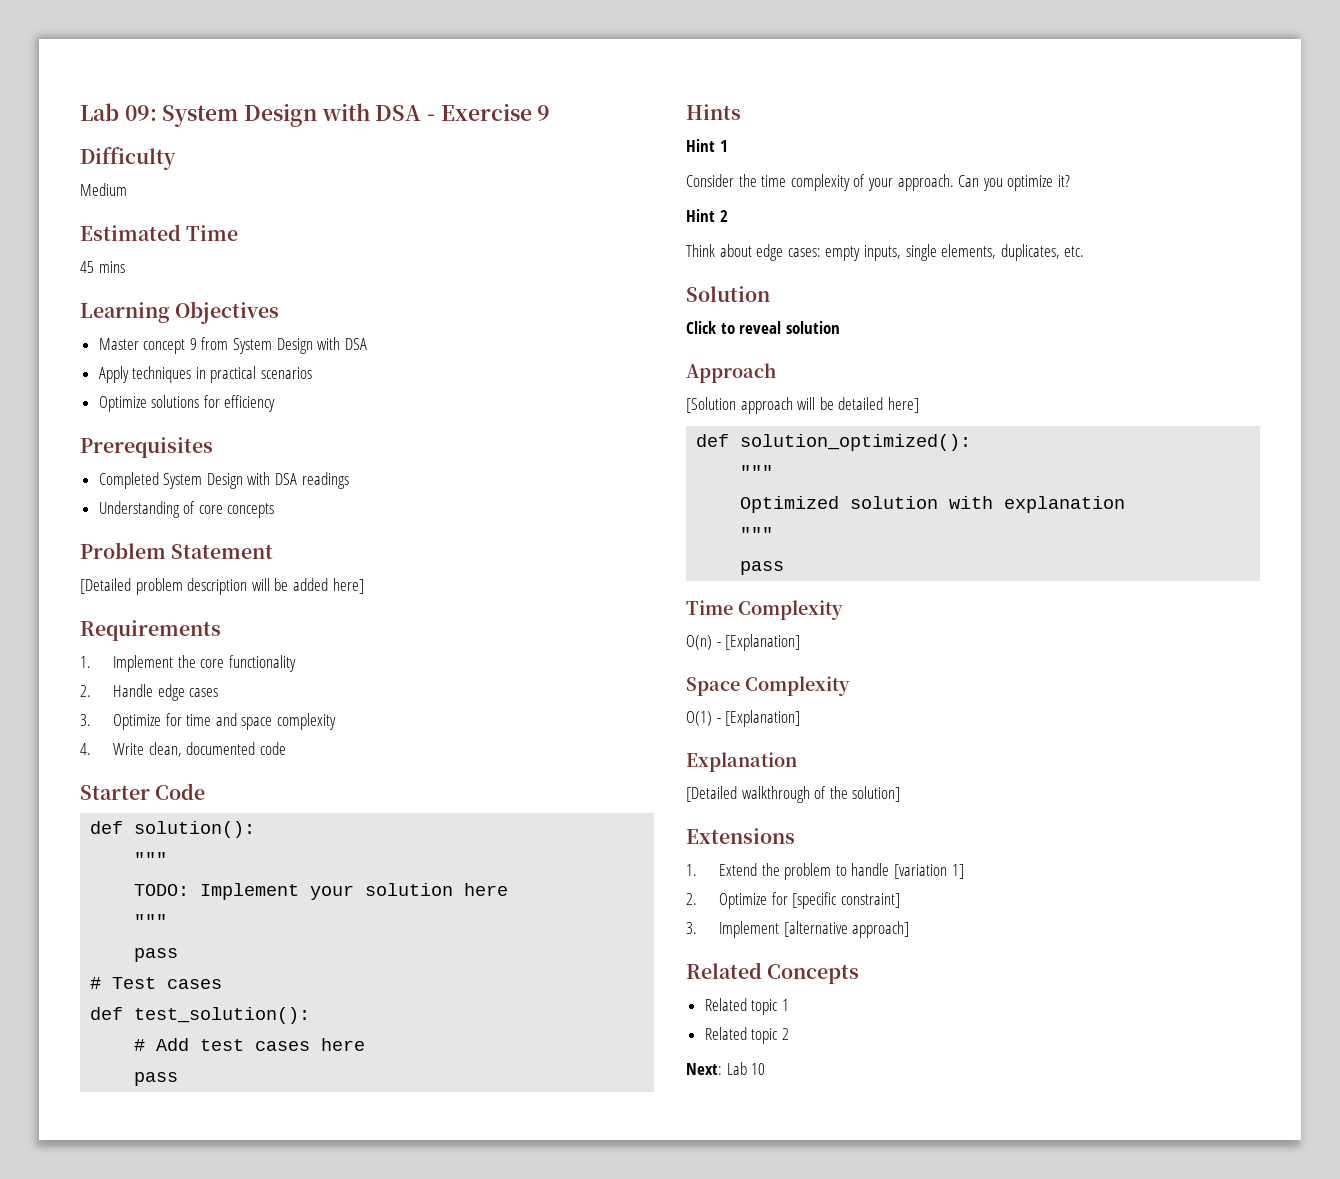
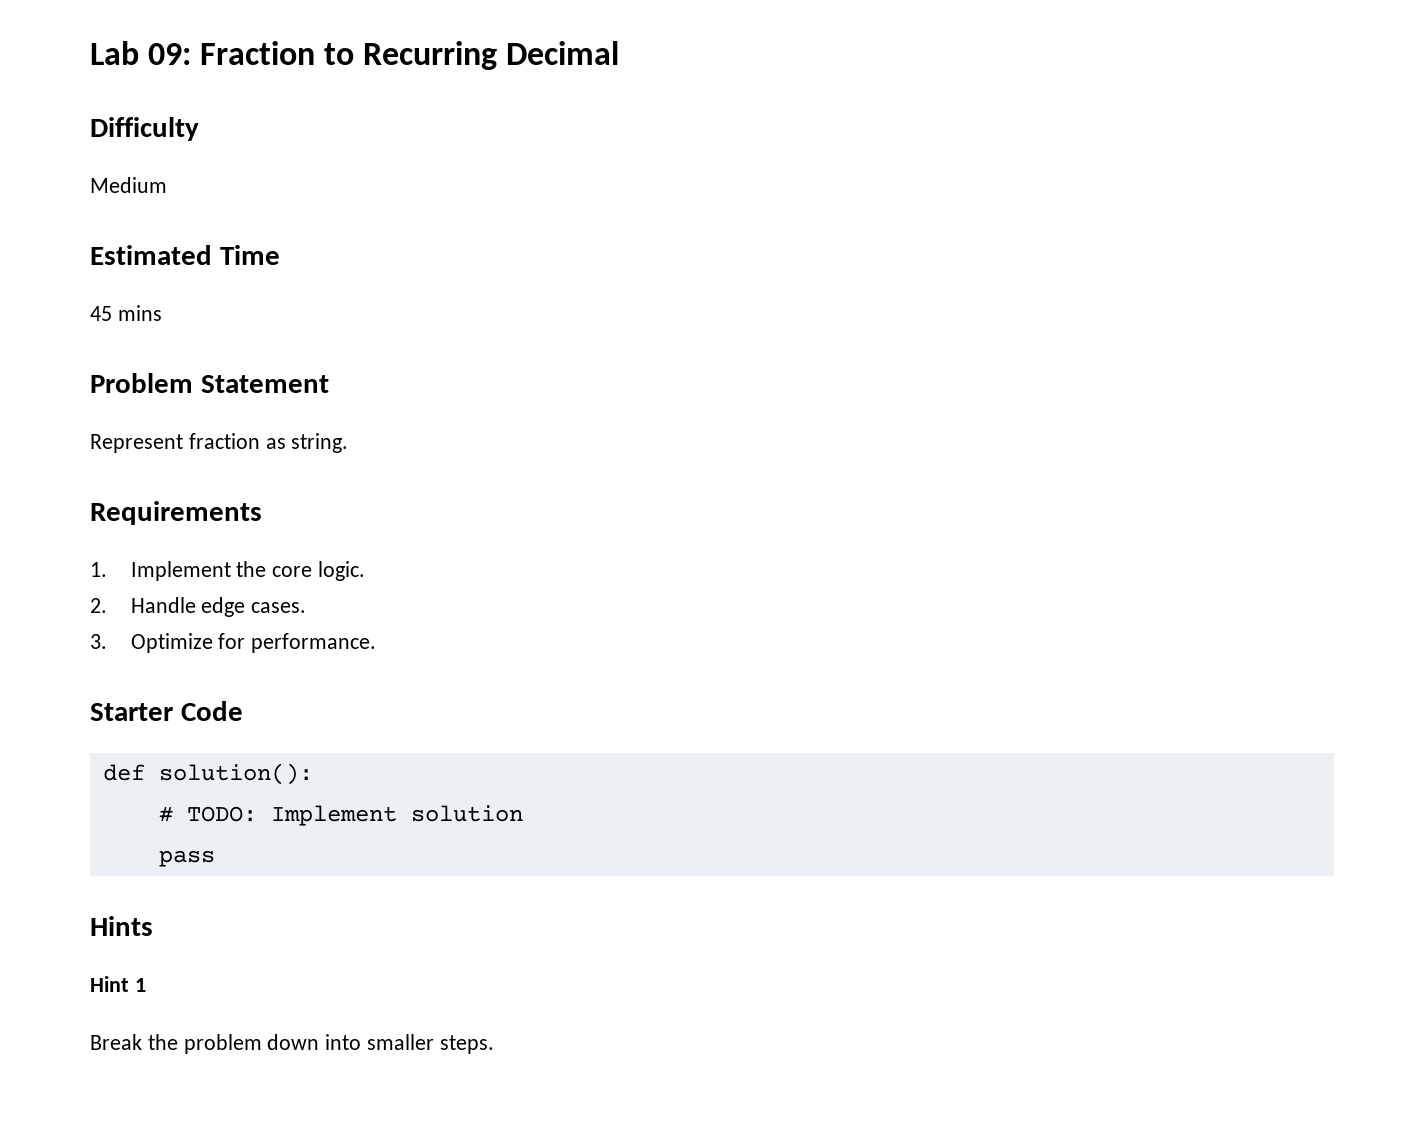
[162,103,551,127] System Design with DSA - Exercise 9 -> [200,41,620,70] Fraction to Recurring Decimal
[80,301,280,324] [98,337,367,354] [98,366,313,383] [98,395,276,412] [80,437,213,458] [98,472,349,489] [98,501,275,518] [80,542,274,559] [80,578,364,595] Learning Objectives // Master concept 9 from System Design with DSA // Apply techniques in practical scenarios // Optimize solutions for efficiency // Prerequisites // Completed System Design with DSA readings // Understanding of core concepts // Problem Statement // [Detailed problem description will be added here] -> [90,373,329,393] [90,433,349,453] Problem Statement // Represent fraction as string.
[228,655,296,672] functionality -> [317,561,365,581] logic.
[189,688,219,697] cases -> [251,602,307,613] cases.
[186,713,337,730] [80,742,286,757] time and space complexity // 4. Write clean, documented code -> [251,633,377,653] performance.
[134,852,168,865] """ // -> [158,806,173,822] #
[310,883,509,900] [134,914,168,927] [134,948,179,962] [90,977,223,989] [90,1007,311,1024] [134,1038,366,1051] [134,1072,179,1086] [686,104,741,120] [686,139,728,152] [686,174,1070,191] [686,209,728,222] [686,244,1085,261] [686,286,770,302] [686,321,840,334] [686,363,776,383] [686,397,919,414] [696,434,972,451] [740,465,774,478] [740,496,1126,513] [740,527,774,540] [740,561,785,575] [686,600,843,620] [686,634,801,651] [686,676,850,696] [686,710,801,727] [686,752,797,772] [686,786,901,803] [686,828,795,844] [686,863,964,880] [686,892,900,909] [686,921,910,938] [686,962,860,984] [704,998,789,1015] [704,1027,789,1044] [686,1062,766,1075] your solution here // """ // pass // # Test cases // def test_solution(): // # Add test cases here // pass // Hints // Hint 1 // Consider the time complexity of your approach. Can you optimize it? // Hint 2 // Think about edge cases: empty inputs, single elements, duplicates, etc. // Solution // Click to reveal solution // Approach // [Solution approach will be detailed here] // def solution_optimized(): // """ // Optimized solution with explanation // """ // pass // Time Complexity // O(n) - [Explanation] // Space Complexity // O(1) - [Explanation] // Explanation // [Detailed walkthrough of the solution] // Extensions // 1. Extend the problem to handle [variation 1] // 2. Optimize for [specific constraint] // 3. Implement [alternative approach] // Related Concepts // Related topic 1 // Related topic 2 // Next: Lab 10 -> [410,805,523,822] [158,850,215,867] [90,916,153,936] [90,976,146,992] [90,1034,494,1054] solution // pass // Hints // Hint 1 // Break the problem down into smaller steps.

